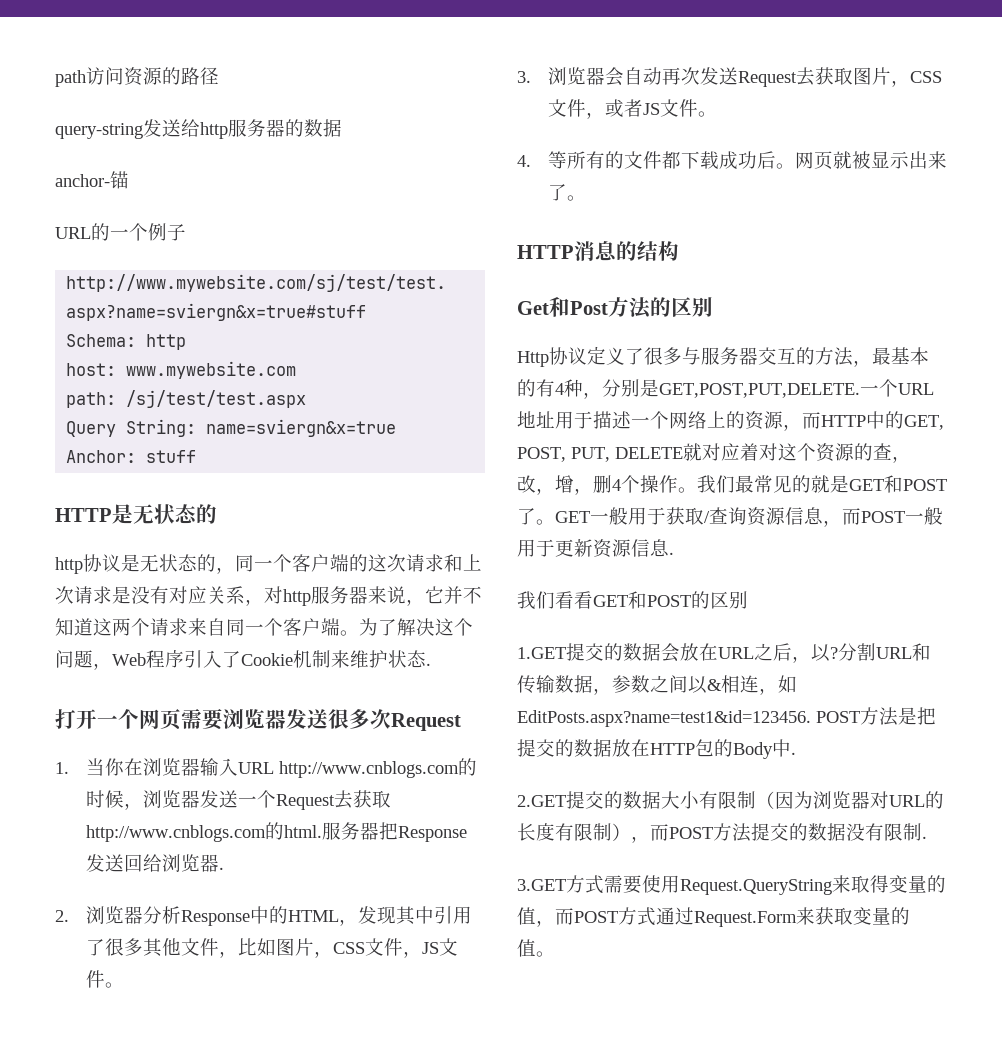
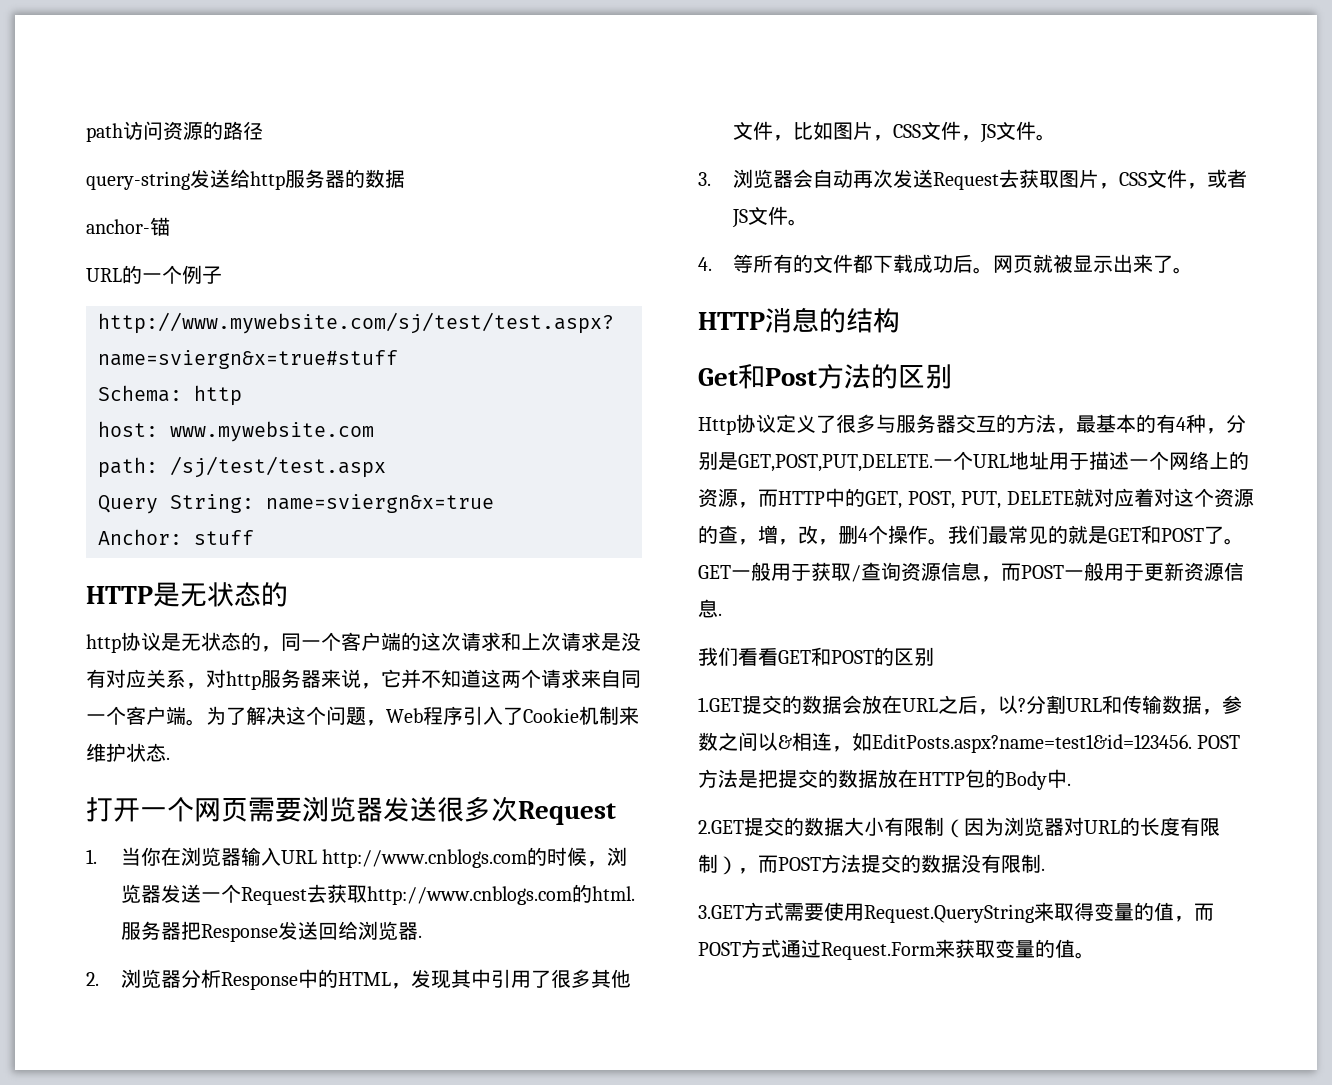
[517,475,574,495] 改，增 -> [758,525,818,545] 增，改

